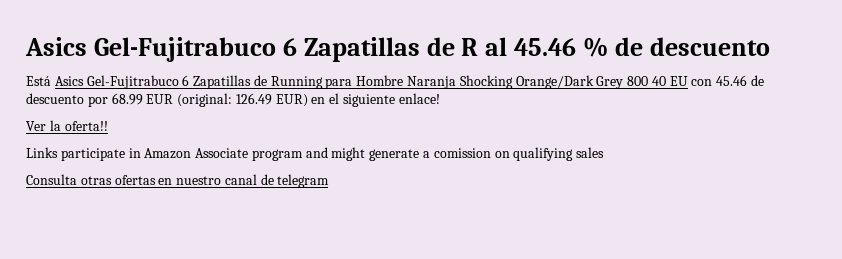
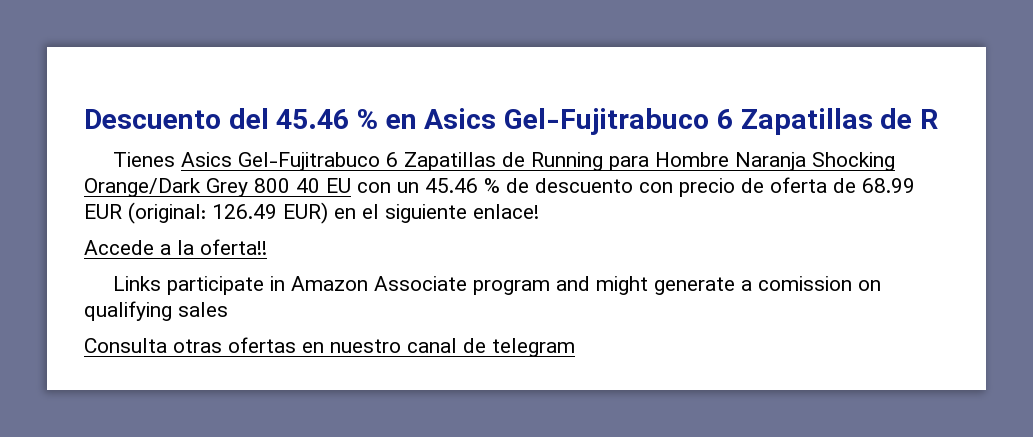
(25, 46) none -> [84,108,417,129] Descuento del 45.46 % en
[485,37,770,57] [26,76,51,86] al 45.46 % de descuento // Está -> [113,152,176,167] // Tienes
[716,75,765,86] [26,93,108,107] 45.46 de descuento por -> [397,177,856,197] un 45.46 % de descuento con precio de oferta de
[26,121,46,131] Ver -> [84,240,171,255] Accede a

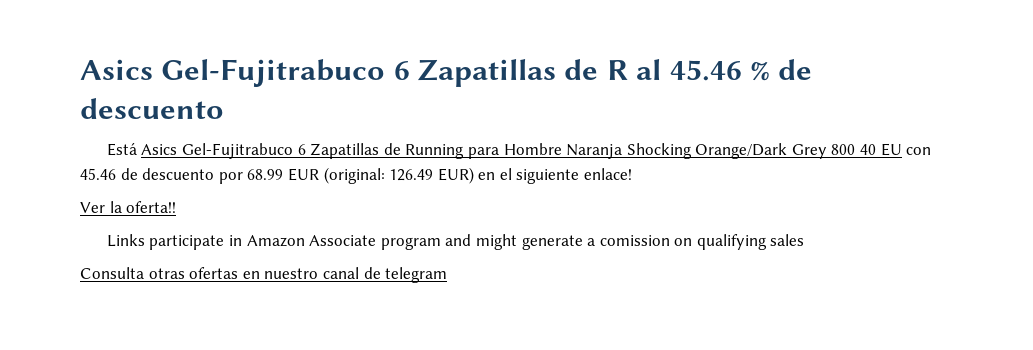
[84,108,417,129] Descuento del 45.46 % en -> (80, 69) none
[113,152,176,167] // Tienes -> [636,59,813,81] [80,98,224,119] [106,143,137,156] al 45.46 % de descuento // Está
[397,177,856,197] un 45.46 % de descuento con precio de oferta de -> [80,168,243,184] 45.46 de descuento por
[84,240,171,255] Accede a -> [80,202,105,213] Ver

